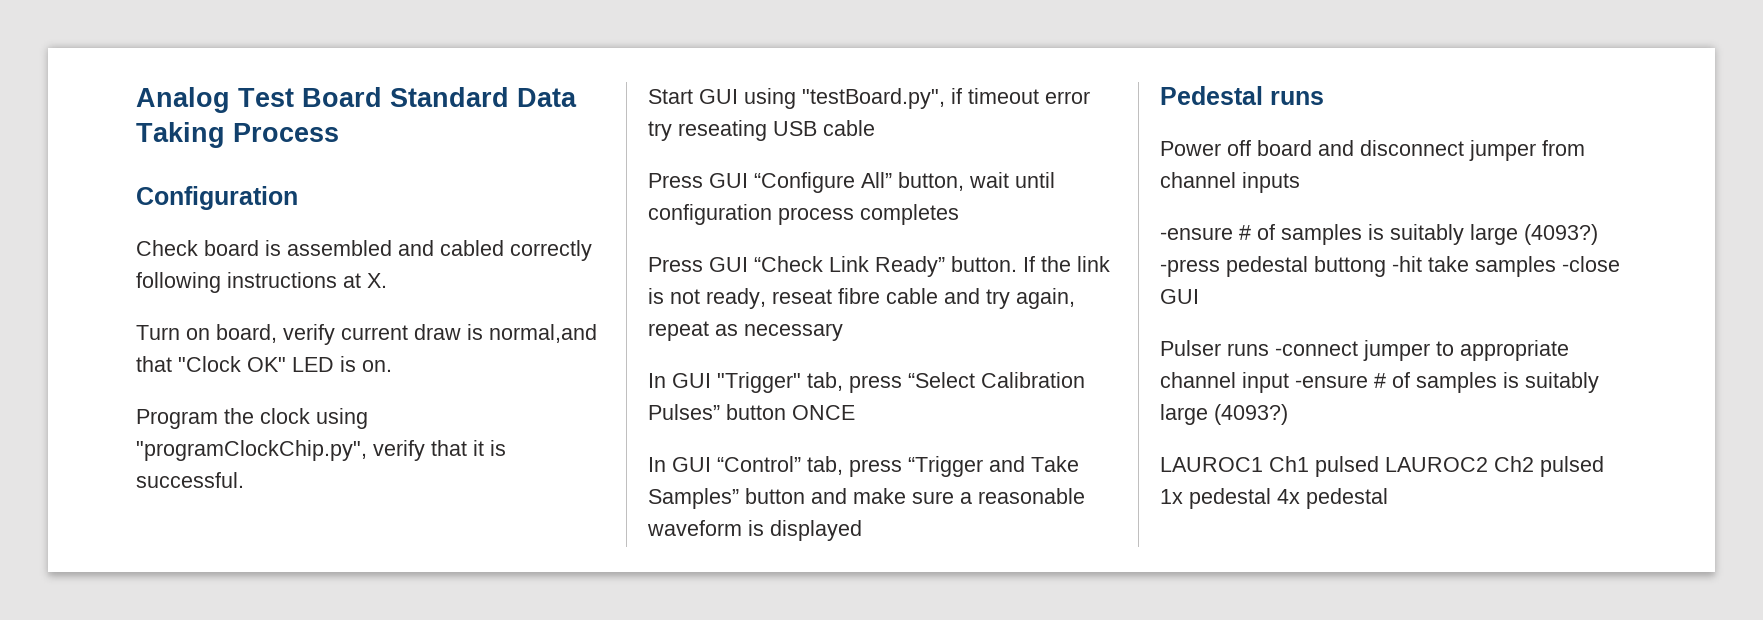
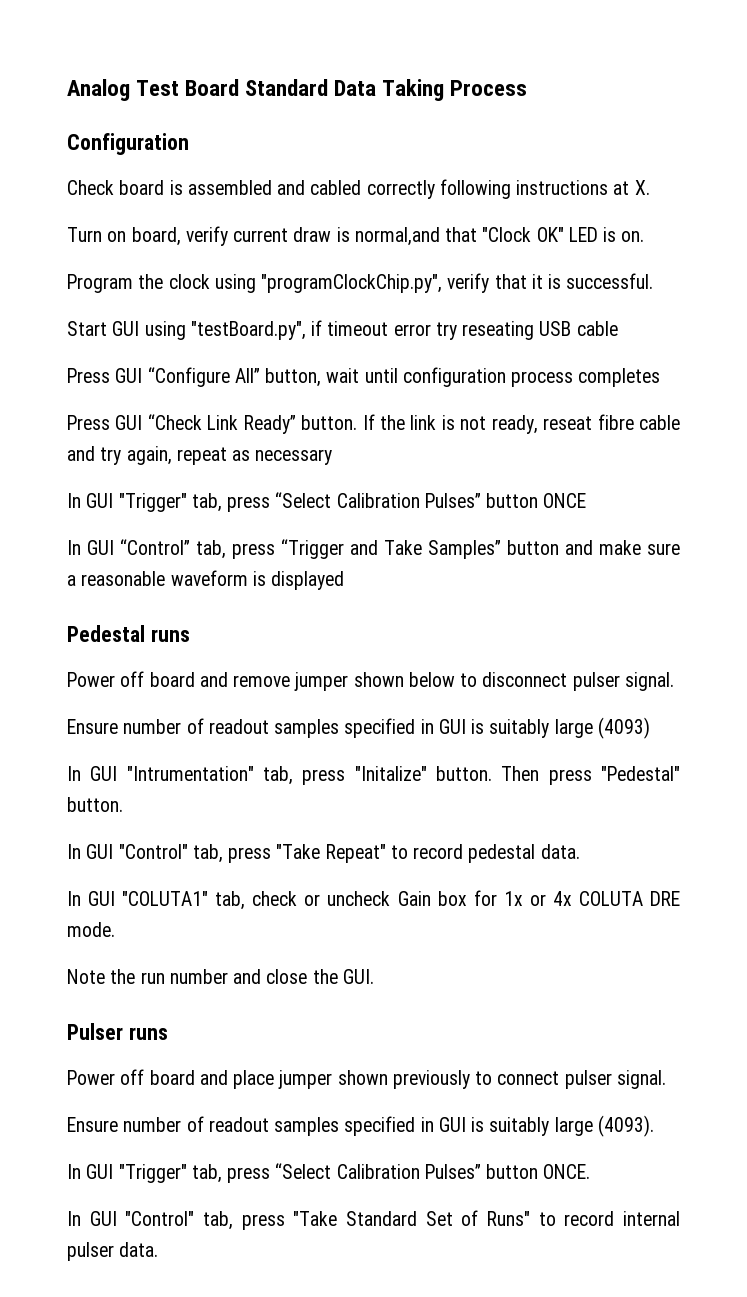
[1360,140,1585,161] [1160,172,1300,193] [1160,224,1598,245] [1160,256,1620,277] [1160,289,1199,304] [1160,340,1569,361] [1160,372,1599,393] [1160,404,1288,425] [1160,456,1604,477] [1160,488,1388,509] disconnect jumper from channel inputs // -ensure # of samples is suitably large (4093?) -press pedestal buttong -hit take samples -close GUI // Pulser runs -connect jumper to appropriate channel input -ensure # of samples is suitably large (4093?) // LAUROC1 Ch1 pulsed LAUROC2 Ch2 pulsed 1x pedestal 4x pedestal -> [233,672,674,691] [67,717,650,739] [67,766,680,785] [67,797,123,812] [67,844,580,863] [67,890,680,910] [67,922,115,937] [67,969,374,984] [67,1023,168,1040] [67,1069,666,1089] [67,1115,654,1137] [67,1163,591,1183] [67,1210,681,1230] [67,1242,159,1261] remove jumper shown below to disconnect pulser signal. // Ensure number of readout samples specified in GUI is suitably large (4093) // In GUI "Intrumentation" tab, press "Initalize" button. Then press "Pedestal" button. // In GUI "Control" tab, press "Take Repeat" to record pedestal data. // In GUI "COLUTA1" tab, check or uncheck Gain box for 1x or 4x COLUTA DRE mode. // Note the run number and close the GUI. // Pulser runs // Power off board and place jumper shown previously to connect pulser signal. // Ensure number of readout samples specified in GUI is suitably large (4093). // In GUI "Trigger" tab, press “Select Calibration Pulses” button ONCE. // In GUI "Control" tab, press "Take Standard Set of Runs" to record internal pulser data.

